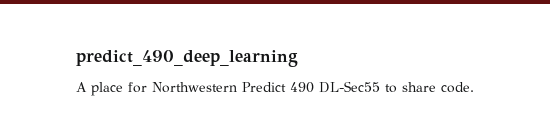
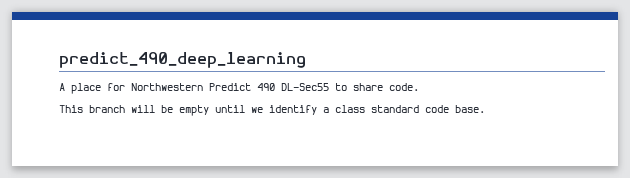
(474, 87) none -> [59,105,485,116] // This branch will be empty until we identify a class standard code base.

